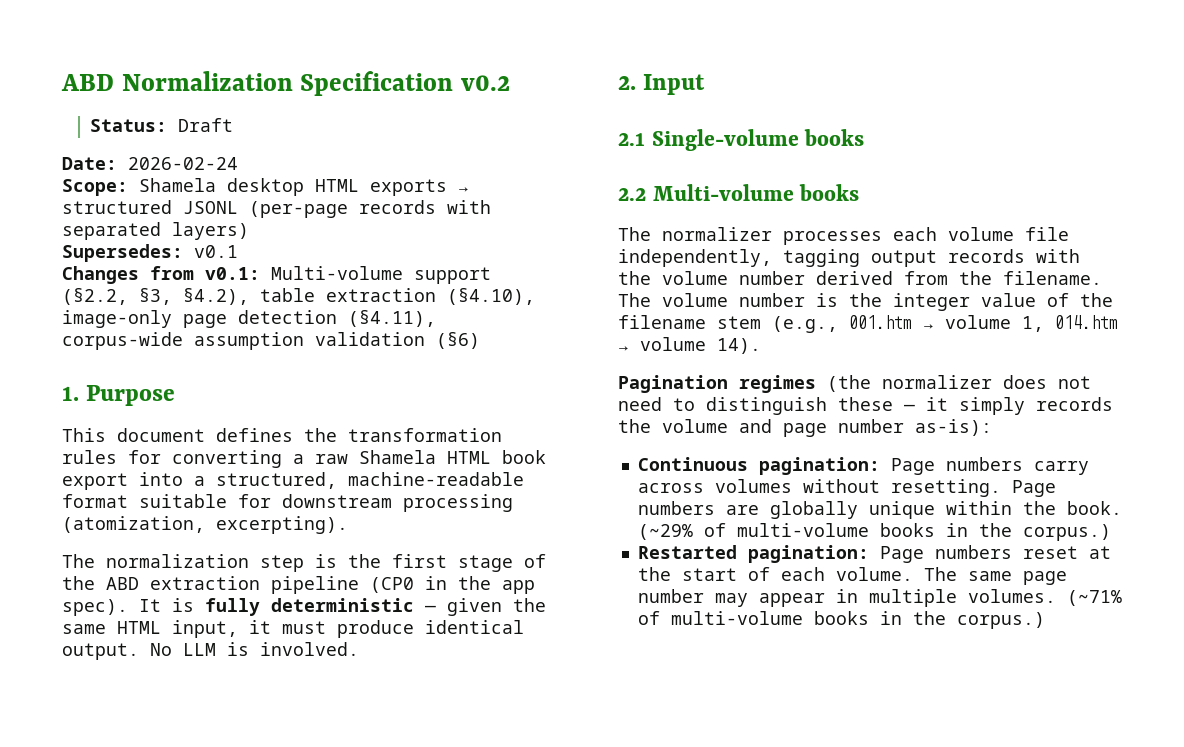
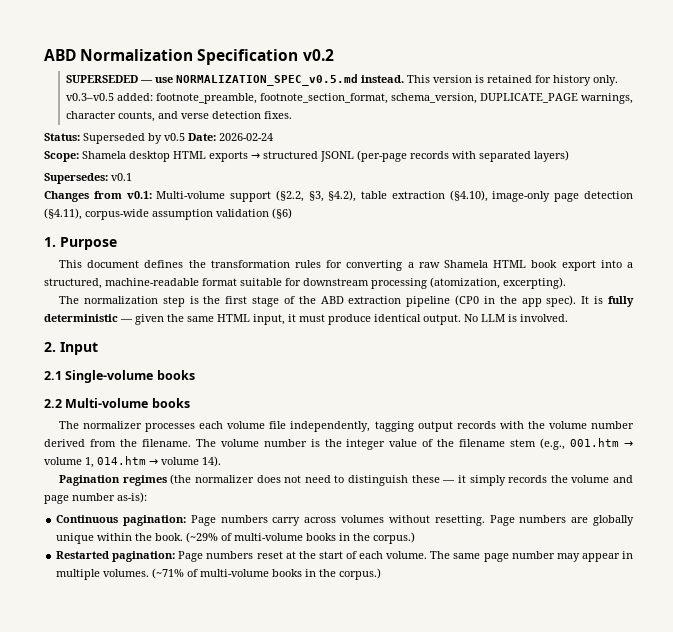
[90,118,234,132] Status: Draft // -> [65,74,618,86] [65,93,633,104] [65,111,292,122] [44,133,185,144] SUPERSEDED — use NORMALIZATION_SPEC_v0.5.md instead. This version is retained for history only. v0.3–v0.5 added: footnote_preamble, footnote_section_format, schema_version, DUPLICATE_PAGE warnings, character counts, and verse detection fixes. // Status: Superseded by v0.5

